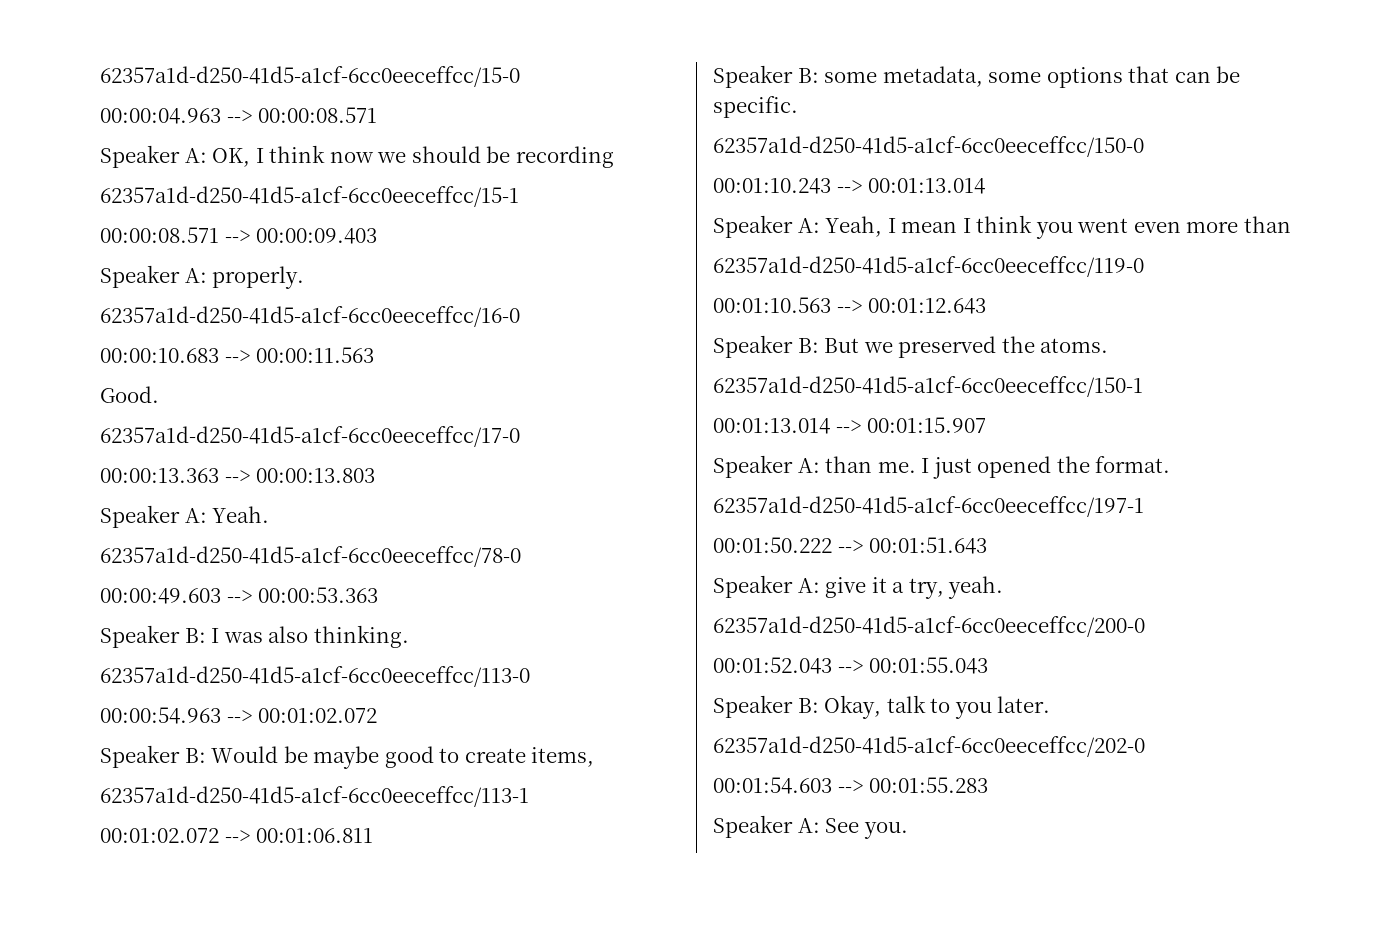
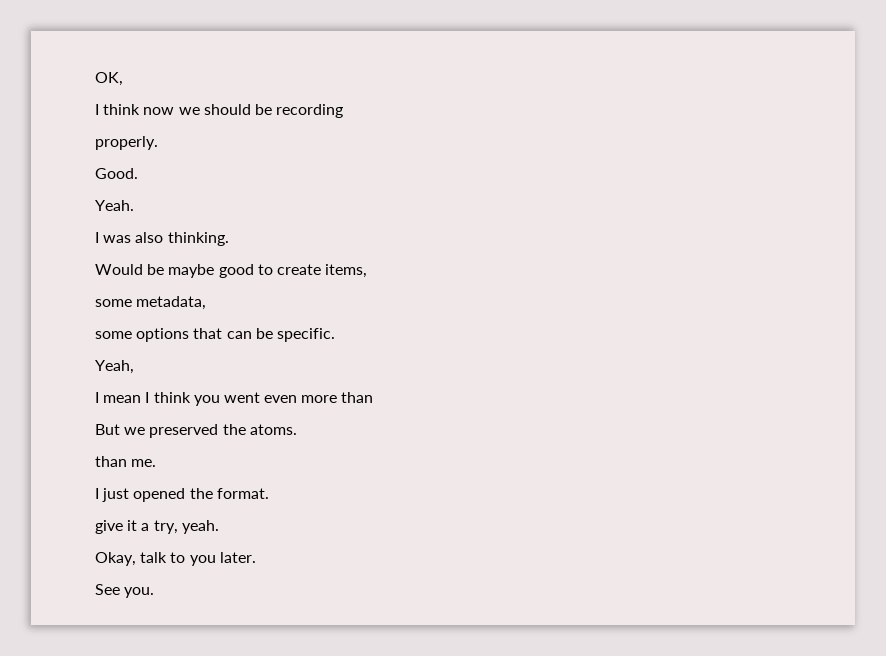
[100,66,520,87] [100,107,378,124] [100,145,251,168] 62357a1d-d250-41d5-a1cf-6cc0eeceffcc/15-0 // 00:00:04.963 --> 00:00:08.571 // Speaker A: OK, -> [95,72,123,86] OK, //
[100,186,519,207] [100,227,378,244] [100,265,305,289] [100,306,520,327] [100,347,375,363] [100,386,159,403] [100,426,520,447] [100,468,376,483] [100,505,270,528] [100,546,521,567] [100,587,379,604] [100,625,409,648] [100,666,530,687] [100,707,378,724] [100,745,206,768] 62357a1d-d250-41d5-a1cf-6cc0eeceffcc/15-1 // 00:00:08.571 --> 00:00:09.403 // Speaker A: properly. // 62357a1d-d250-41d5-a1cf-6cc0eeceffcc/16-0 // 00:00:10.683 --> 00:00:11.563 // Good. // 62357a1d-d250-41d5-a1cf-6cc0eeceffcc/17-0 // 00:00:13.363 --> 00:00:13.803 // Speaker A: Yeah. // 62357a1d-d250-41d5-a1cf-6cc0eeceffcc/78-0 // 00:00:49.603 --> 00:00:53.363 // Speaker B: I was also thinking. // 62357a1d-d250-41d5-a1cf-6cc0eeceffcc/113-0 // 00:00:54.963 --> 00:01:02.072 // Speaker B: -> [95,136,158,150] [95,168,138,179] [95,200,134,211] [95,232,229,246] properly. // Good. // Yeah. // I was also thinking. //
[100,786,529,807] [100,828,374,843] [713,65,819,88] 62357a1d-d250-41d5-a1cf-6cc0eeceffcc/113-1 // 00:01:02.072 --> 00:01:06.811 // Speaker B: -> (368, 271) none
(983, 76) none -> (207, 303) //
[713,136,1144,157] [713,178,986,194] [713,215,883,238] 62357a1d-d250-41d5-a1cf-6cc0eeceffcc/150-0 // 00:01:10.243 --> 00:01:13.014 // Speaker A: Yeah, -> [95,360,134,374] Yeah, //
[713,256,1144,277] [713,297,987,314] [713,335,819,358] 62357a1d-d250-41d5-a1cf-6cc0eeceffcc/119-0 // 00:01:10.563 --> 00:01:12.643 // Speaker B: -> (374, 397) none
[713,376,1143,397] [713,417,987,434] [713,455,820,478] 62357a1d-d250-41d5-a1cf-6cc0eeceffcc/150-1 // 00:01:13.014 --> 00:01:15.907 // Speaker A: -> (297, 429) none
(916, 467) none -> (157, 463) //
[713,496,1144,517] [713,537,988,554] [713,575,820,598] 62357a1d-d250-41d5-a1cf-6cc0eeceffcc/197-1 // 00:01:50.222 --> 00:01:51.643 // Speaker A: -> (269, 493) none
[713,616,1145,637] [713,657,989,674] [713,695,819,718] 62357a1d-d250-41d5-a1cf-6cc0eeceffcc/200-0 // 00:01:52.043 --> 00:01:55.043 // Speaker B: -> (219, 527) none
[713,736,1145,757] [713,777,989,794] [713,815,820,838] 62357a1d-d250-41d5-a1cf-6cc0eeceffcc/202-0 // 00:01:54.603 --> 00:01:55.283 // Speaker A: -> (256, 557) none

